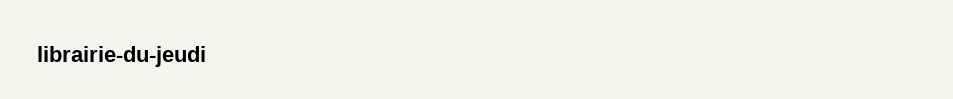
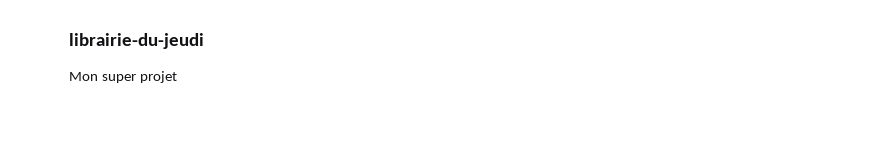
(206, 56) none -> [69,71,177,83] // Mon super projet

